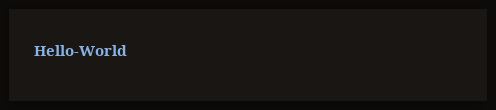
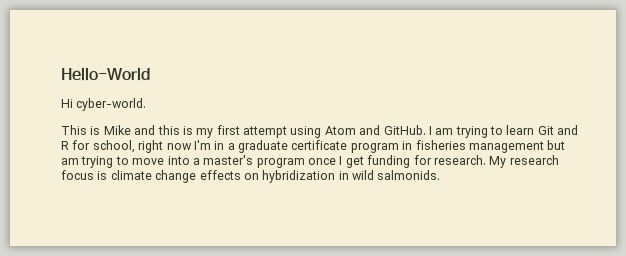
(127, 50) none -> [61,98,147,111] [61,125,579,138] [61,140,566,153] [61,155,559,168] [61,170,441,183] // Hi cyber-world. // This is Mike and this is my first attempt using Atom and GitHub. I am trying to learn Git and R for school, right now I'm in a graduate certificate program in fisheries management but am trying to move into a master's program once I get funding for research. My research focus is climate change effects on hybridization in wild salmonids.

